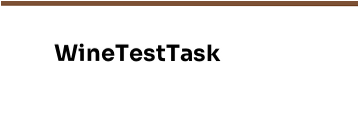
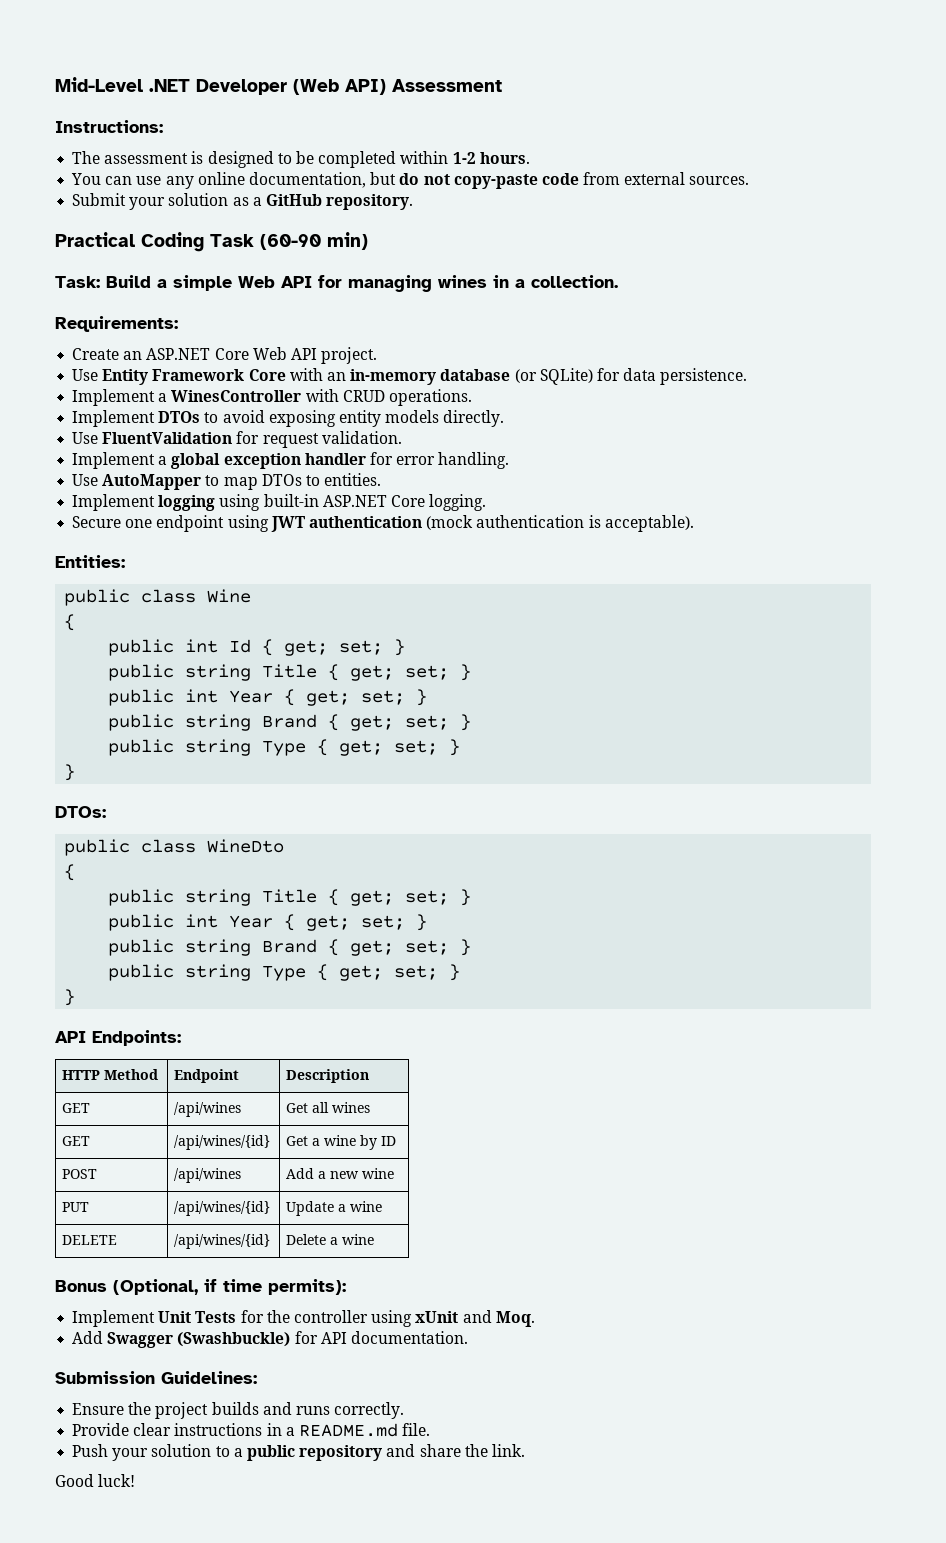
[54,42,222,63] WineTestTask -> [55,77,502,95] [55,120,163,133] [72,151,530,168] [71,172,750,189] [72,193,414,210] [55,232,368,252] [55,275,618,292] [55,316,178,332] [72,347,378,364] [72,368,748,385] [72,389,472,406] [72,410,505,427] [72,431,402,448] [72,452,510,469] [72,473,382,490] [72,494,487,511] [72,515,694,532] [55,555,125,568] [64,589,252,606] [64,614,76,631] [108,639,406,656] [108,664,472,681] [108,689,428,706] [108,714,472,731] [108,739,461,756] [64,764,76,781] [55,806,106,818] [64,839,285,856] [64,864,76,881] [108,889,472,906] [108,914,428,931] [108,939,472,956] [108,964,461,981] [64,989,76,1006] [55,1030,181,1046] [62,1069,159,1080] [174,1069,240,1083] [286,1069,370,1083] [62,1103,91,1113] [174,1102,242,1117] [286,1102,371,1113] [62,1136,91,1146] [174,1135,271,1150] [286,1135,397,1150] [62,1169,98,1179] [174,1168,242,1183] [286,1168,395,1179] [62,1202,90,1212] [174,1201,271,1216] [286,1201,383,1216] [62,1235,118,1245] [174,1234,271,1249] [286,1234,375,1245] [55,1279,346,1295] [72,1310,535,1327] [72,1331,468,1348] [55,1371,257,1384] [72,1402,405,1419] [72,1423,431,1437] [72,1444,525,1461] [55,1474,136,1487] Mid-Level .NET Developer (Web API) Assessment // Instructions: // The assessment is designed to be completed within 1-2 hours. // You can use any online documentation, but do not copy-paste code from external sources. // Submit your solution as a GitHub repository. // Practical Coding Task (60-90 min) // Task: Build a simple Web API for managing wines in a collection. // Requirements: // Create an ASP.NET Core Web API project. // Use Entity Framework Core with an in-memory database (or SQLite) for data persistence. // Implement a WinesController with CRUD operations. // Implement DTOs to avoid exposing entity models directly. // Use FluentValidation for request validation. // Implement a global exception handler for error handling. // Use AutoMapper to map DTOs to entities. // Implement logging using built-in ASP.NET Core logging. // Secure one endpoint using JWT authentication (mock authentication is acceptable). // Entities: // public class Wine // { // public int Id { get; set; } // public string Title { get; set; } // public int Year { get; set; } // public string Brand { get; set; } // public string Type { get; set; } // } // DTOs: // public class WineDto // { // public string Title { get; set; } // public int Year { get; set; } // public string Brand { get; set; } // public string Type { get; set; } // } // API Endpoints: // HTTP Method | Endpoint | Description // GET | /api/wines | Get all wines // GET | /api/wines/{id} | Get a wine by ID // POST | /api/wines | Add a new wine // PUT | /api/wines/{id} | Update a wine // DELETE | /api/wines/{id} | Delete a wine // Bonus (Optional, if time permits): // Implement Unit Tests for the controller using xUnit and Moq. // Add Swagger (Swashbuckle) for API documentation. // Submission Guidelines: // Ensure the project builds and runs correctly. // Provide clear instructions in a README.md file. // Push your solution to a public repository and share the link. // Good luck!

